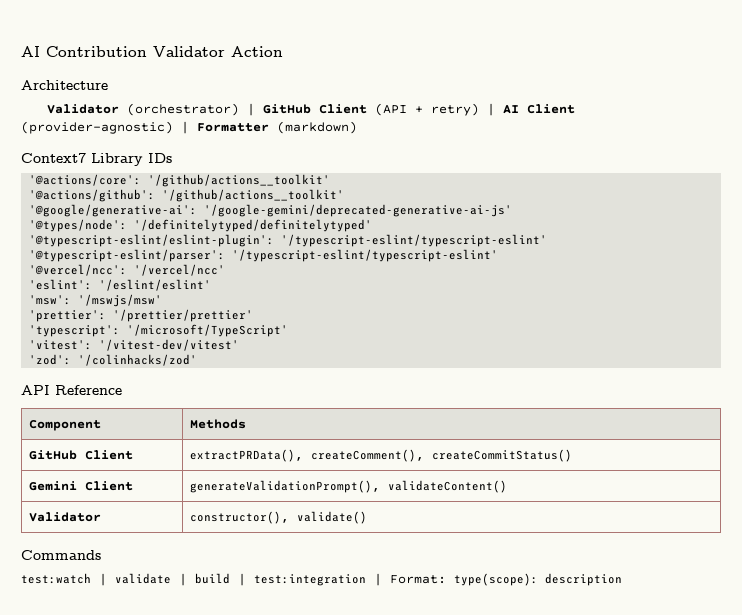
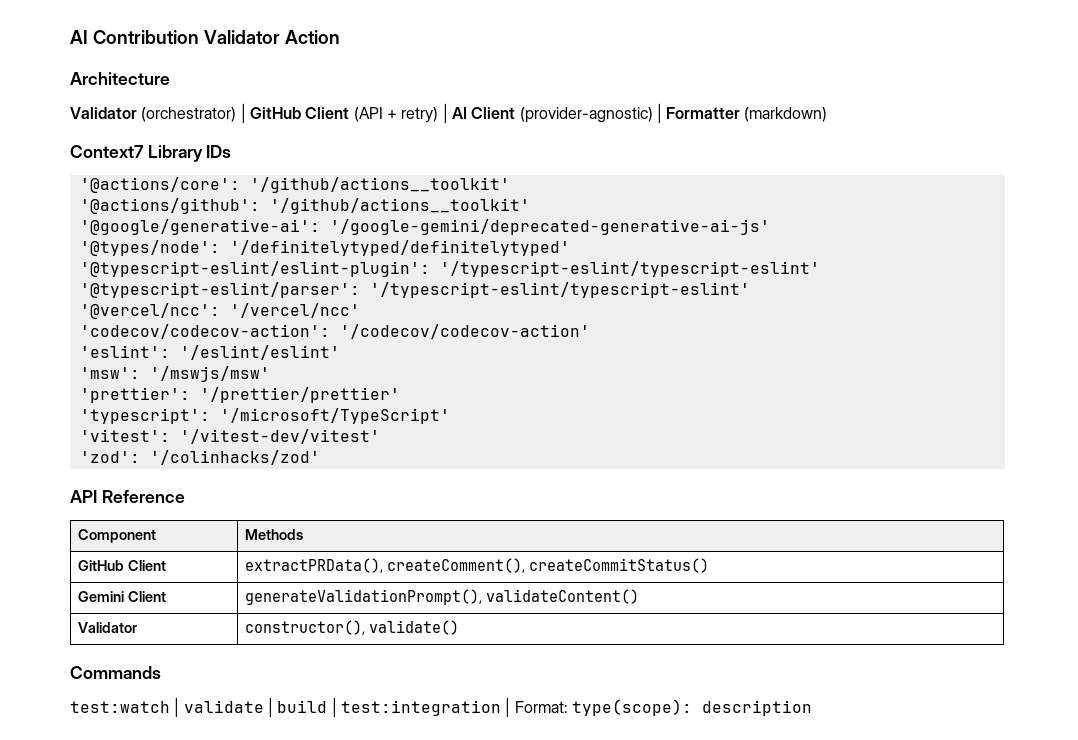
(226, 270) none -> [79,324,590,339] // 'codecov/codecov-action': '/codecov/codecov-action'

